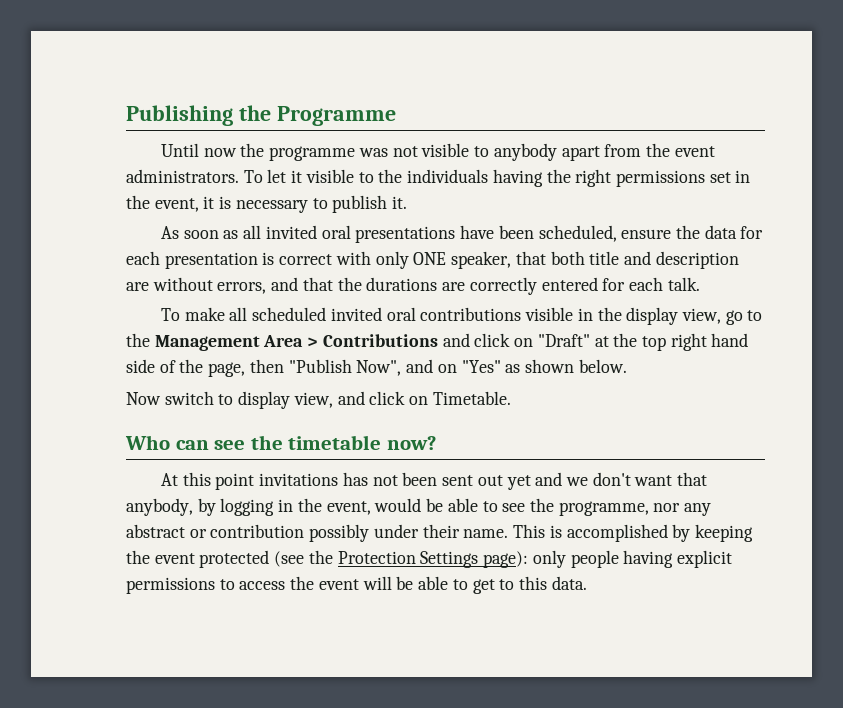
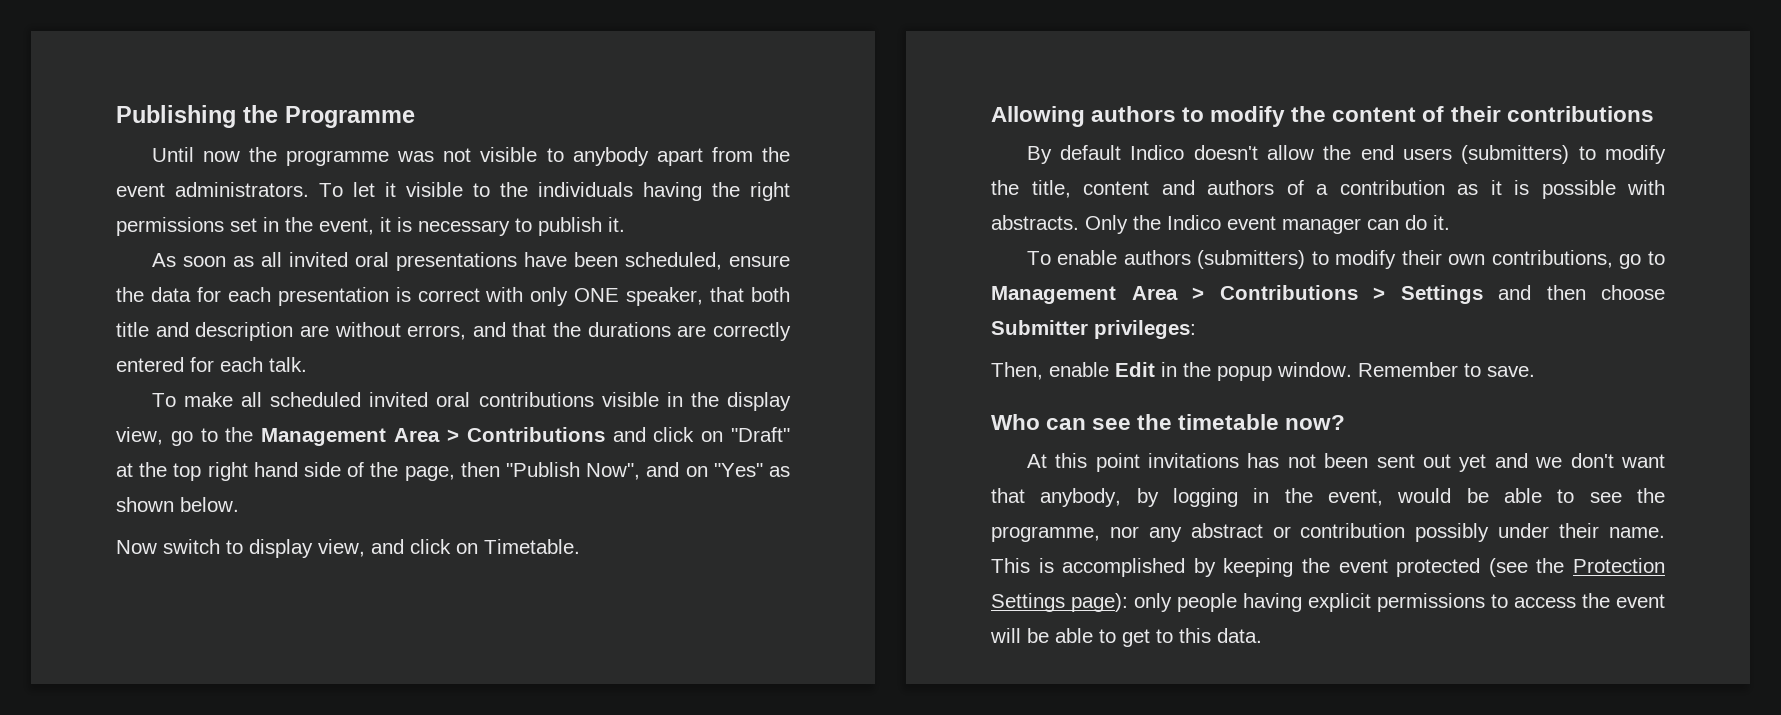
(511, 398) none -> [991,106,1654,127] [1026,145,1666,164] [991,180,1665,199] [991,215,1450,234] [1026,250,1665,269] [991,285,1665,304] [991,320,1196,339] [991,362,1535,381] // Allowing authors to modify the content of their contributions // By default Indico doesn't allow the end users (submitters) to modify the title, content and authors of a contribution as it is possible with abstracts. Only the Indico event manager can do it. // To enable authors (submitters) to modify their own contributions, go to Management Area > Contributions > Settings and then choose Submitter privileges: // Then, enable Edit in the popup window. Remember to save.

